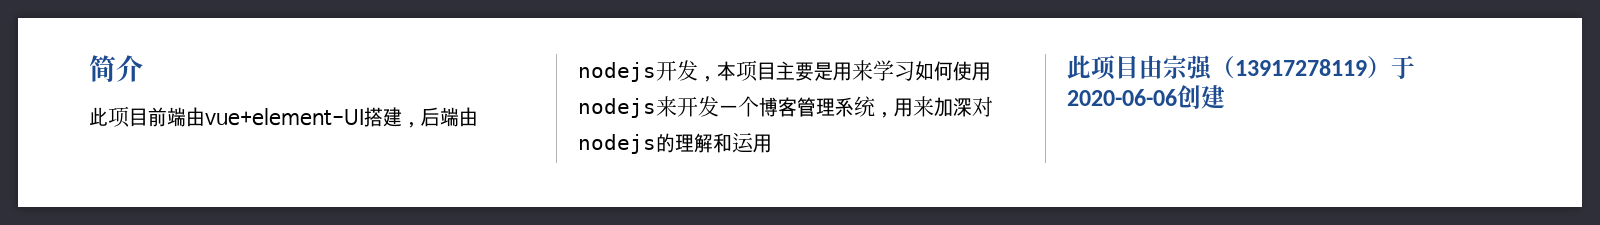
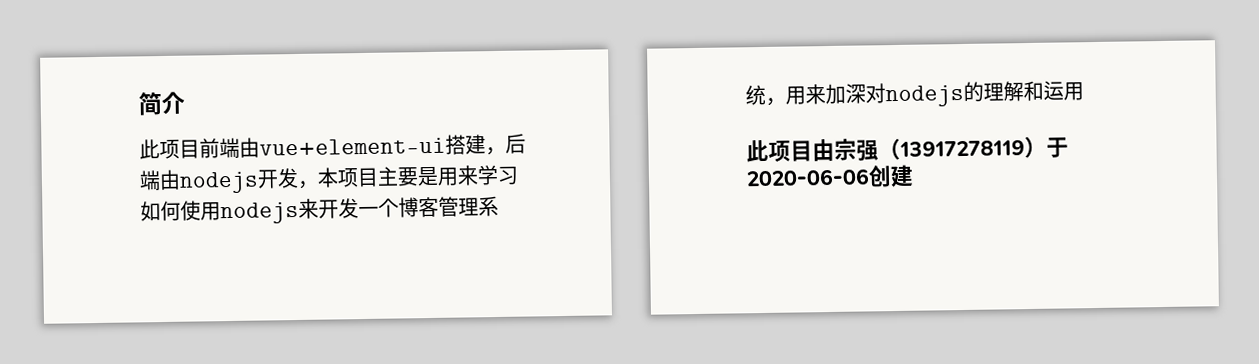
[205,108,364,126] vue+element-UI -> [259,137,446,156] vue+element-ui

